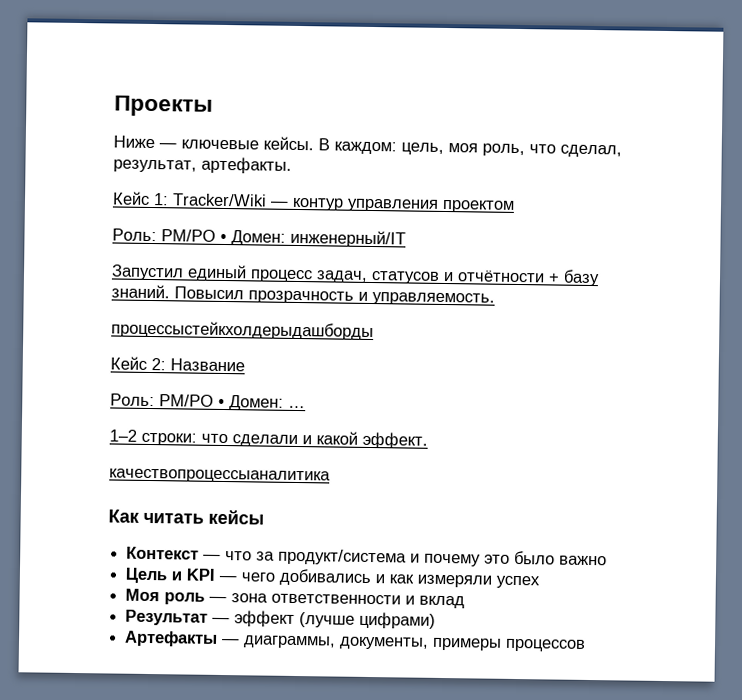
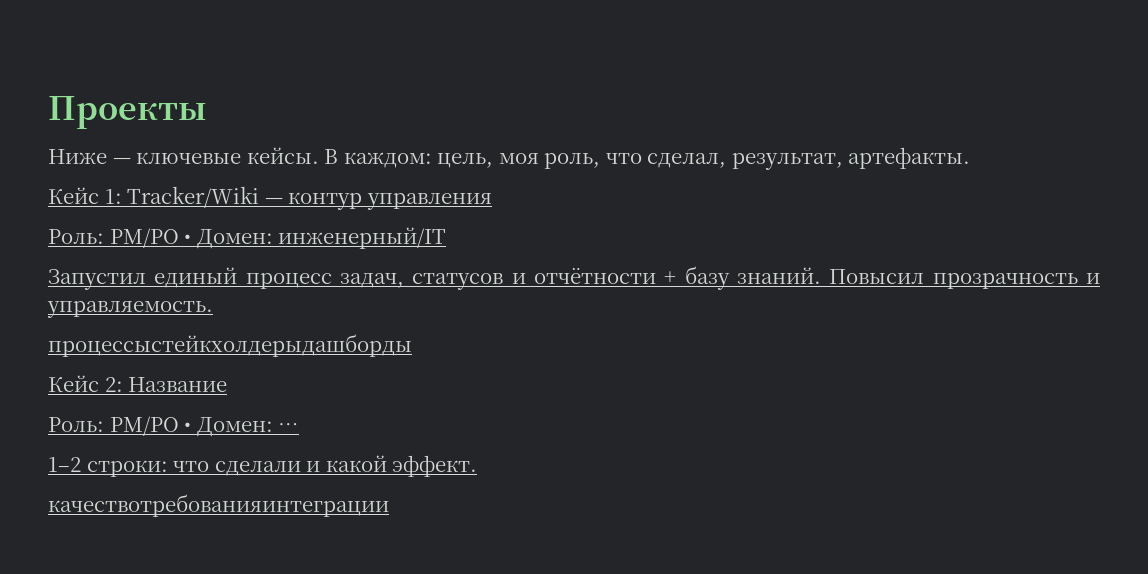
[442,199,515,213] проектом -> (492, 201) none
[109,468,331,484] [108,509,264,525] [126,546,608,567] [125,567,541,589] [125,588,466,609] [125,609,437,629] [124,630,587,652] качествопроцессыаналитика // Как читать кейсы // Контекст — что за продукт/система и почему это было важно // Цель и KPI — чего добивались и как измеряли успех // Моя роль — зона ответственности и вклад // Результат — эффект (лучше цифрами) // Артефакты — диаграммы, документы, примеры процессов -> [48,494,389,517] качествотребованияинтеграции

